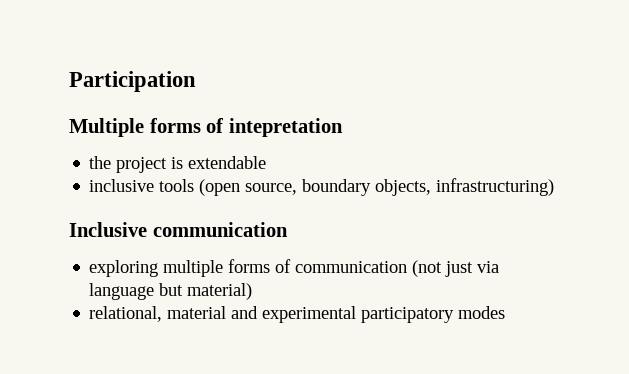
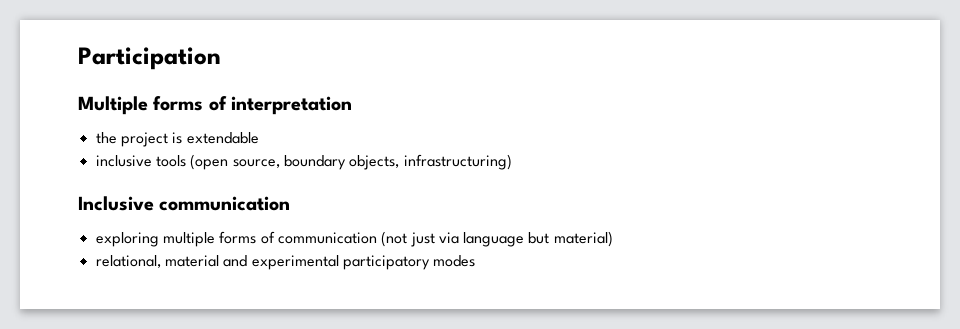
[228,118,343,137] intepretation -> [231,96,353,115] interpretation

